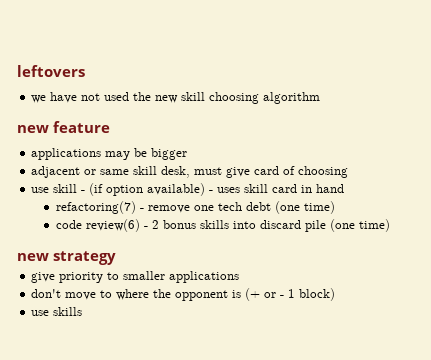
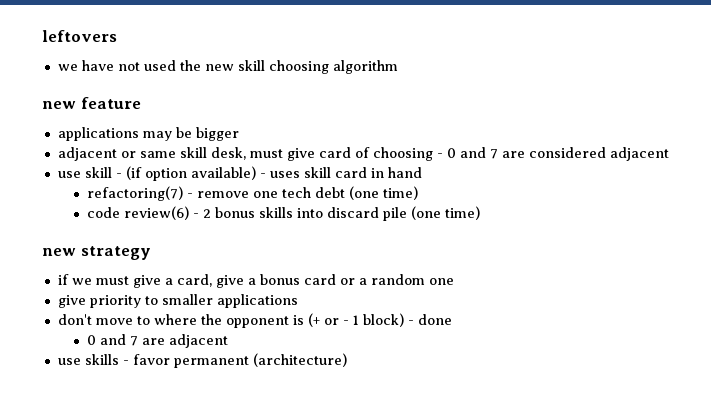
(349, 172) none -> [436,147,669,161] - 0 and 7 are considered adjacent
(116, 258) none -> [57,274,454,288] // if we must give a card, give a bonus card or a random one
[31,307,83,316] // use skills -> [407,314,452,325] [86,334,228,348] [57,353,347,368] - done // 0 and 7 are adjacent // use skills - favor permanent (architecture)

